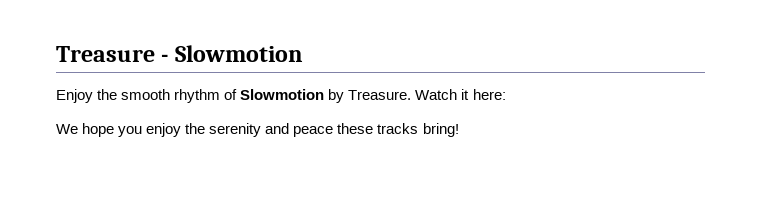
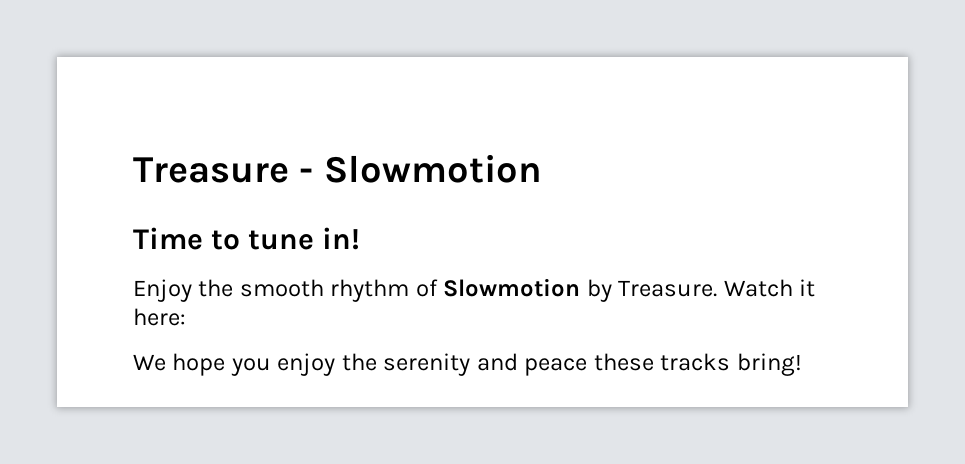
(303, 53) none -> [133,227,361,250] // Time to tune in!

